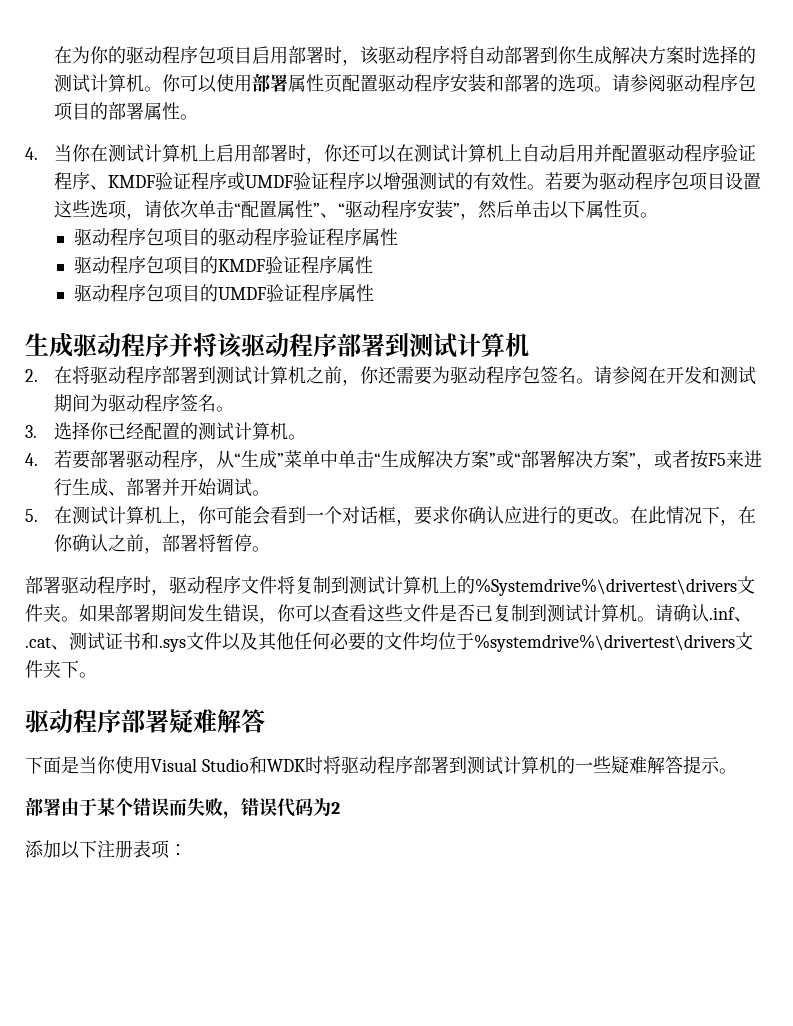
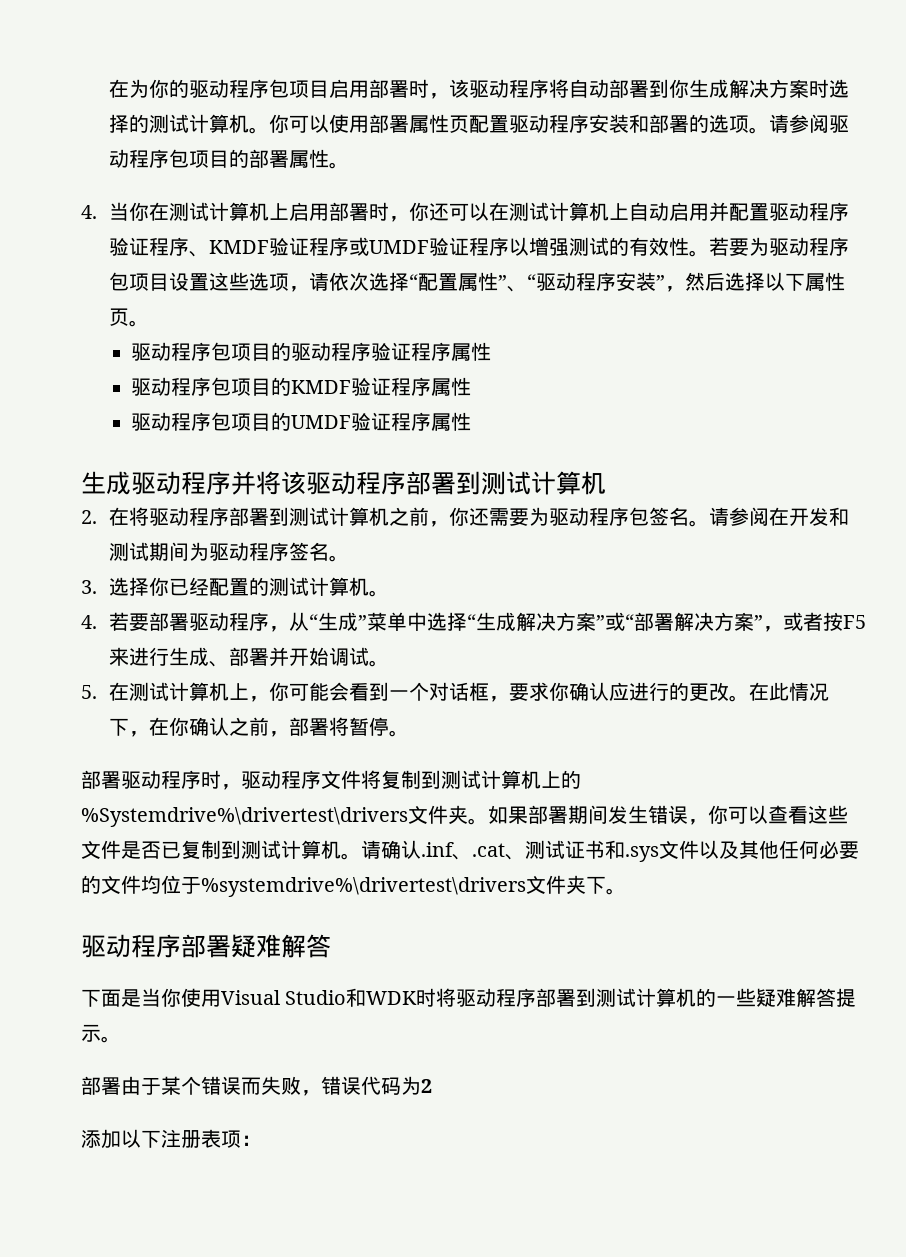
[197,200,234,218] 单击 -> [369,272,410,291] 选择
[513,200,550,218] 单击 -> [725,272,766,291] 选择
[337,450,374,468] 单击 -> [427,612,468,631] 选择

